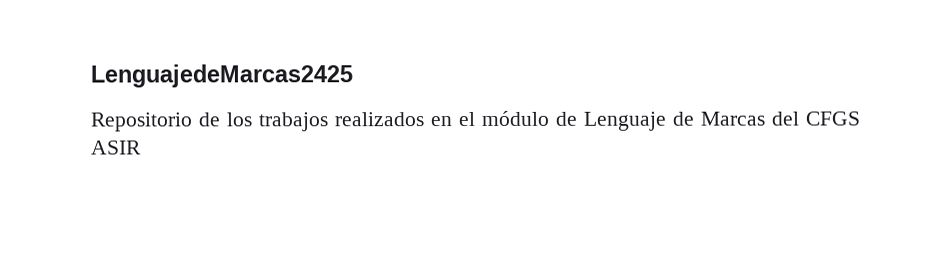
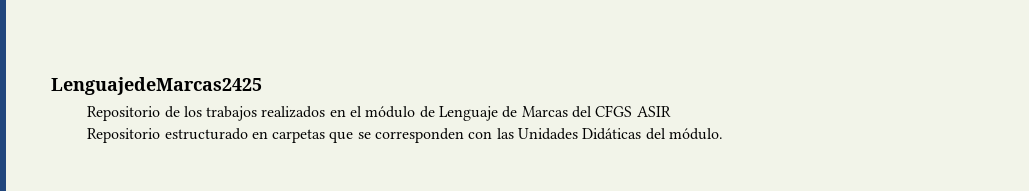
(142, 147) none -> [87,128,724,143] // Repositorio estructurado en carpetas que se corresponden con las Unidades Didáticas del módulo.

